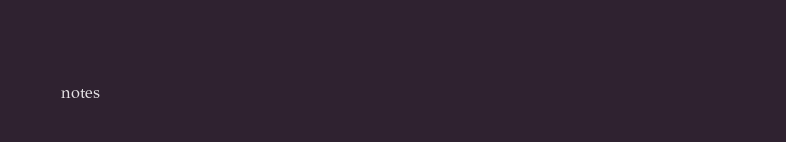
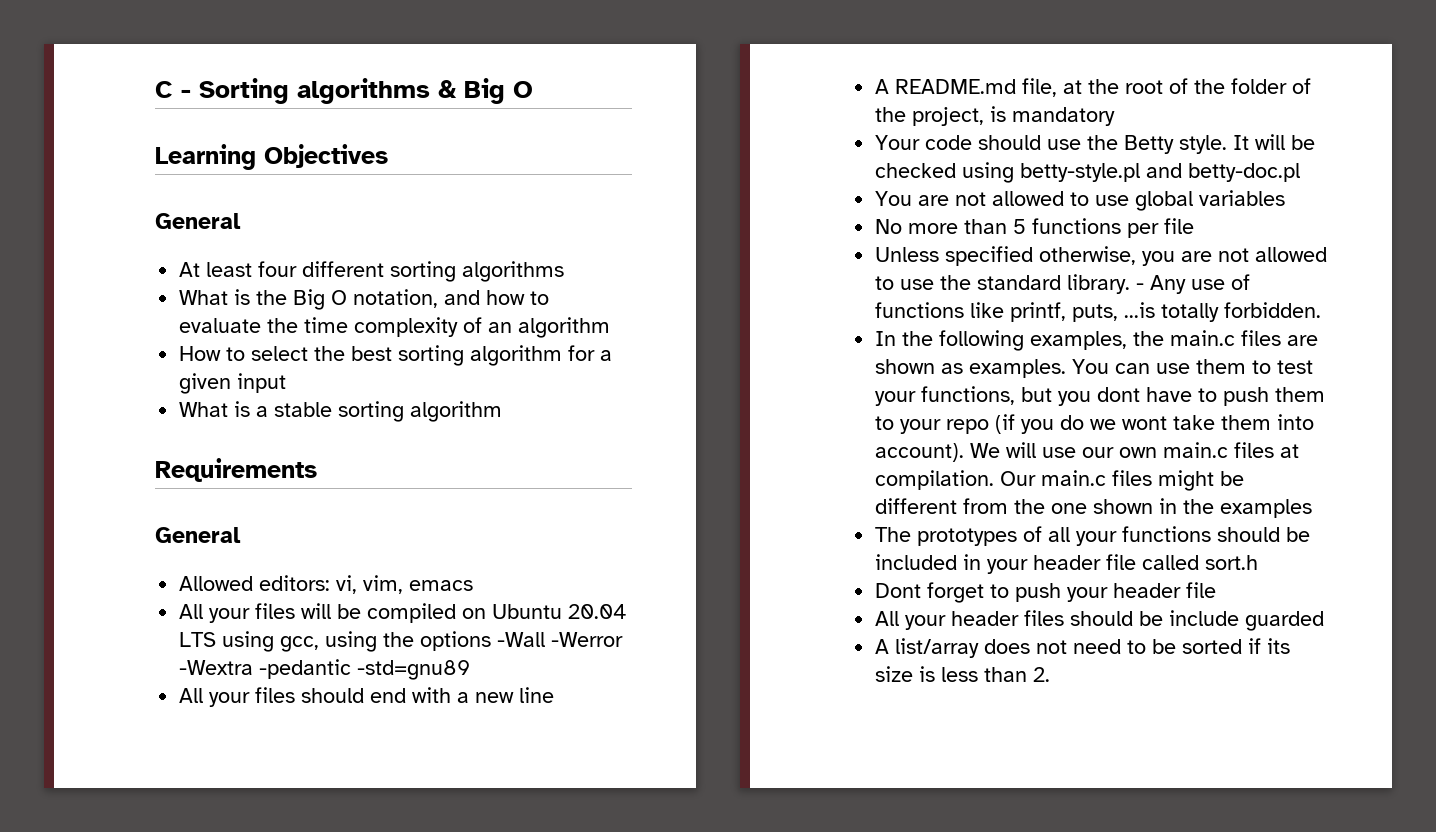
[61,89,100,99] notes -> [155,78,533,104] [155,144,388,170] [155,213,241,229] [179,261,565,282] [179,289,550,310] [179,317,611,338] [179,345,613,366] [179,373,287,394] [179,401,503,422] [155,458,317,482] [155,527,241,543] [179,575,474,594] [179,603,628,623] [179,631,624,652] [179,659,471,680] [179,687,555,707] [875,78,1312,97] [875,106,1116,126] [875,134,1316,154] [875,162,1301,183] [875,190,1286,211] [875,218,1195,238] [875,246,1328,266] [875,274,1251,294] [875,302,1322,322] [875,330,1319,351] [875,359,1314,378] [875,386,1326,406] [875,414,1315,434] [875,442,1300,462] [875,470,1245,491] [875,498,1313,518] [875,526,1311,546] [875,554,1259,574] [875,582,1217,603] [875,610,1325,631] [875,638,1291,658] [875,666,1051,682] C - Sorting algorithms & Big O // Learning Objectives // General // At least four different sorting algorithms // What is the Big O notation, and how to evaluate the time complexity of an algorithm // How to select the best sorting algorithm for a given input // What is a stable sorting algorithm // Requirements // General // Allowed editors: vi, vim, emacs // All your files will be compiled on Ubuntu 20.04 LTS using gcc, using the options -Wall -Werror -Wextra -pedantic -std=gnu89 // All your files should end with a new line // A README.md file, at the root of the folder of the project, is mandatory // Your code should use the Betty style. It will be checked using betty-style.pl and betty-doc.pl // You are not allowed to use global variables // No more than 5 functions per file // Unless specified otherwise, you are not allowed to use the standard library. - Any use of functions like printf, puts, ...is totally forbidden. // In the following examples, the main.c files are shown as examples. You can use them to test your functions, but you dont have to push them to your repo (if you do we wont take them into account). We will use our own main.c files at compilation. Our main.c files might be different from the one shown in the examples // The prototypes of all your functions should be included in your header file called sort.h // Dont forget to push your header file // All your header files should be include guarded // A list/array does not need to be sorted if its size is less than 2.

